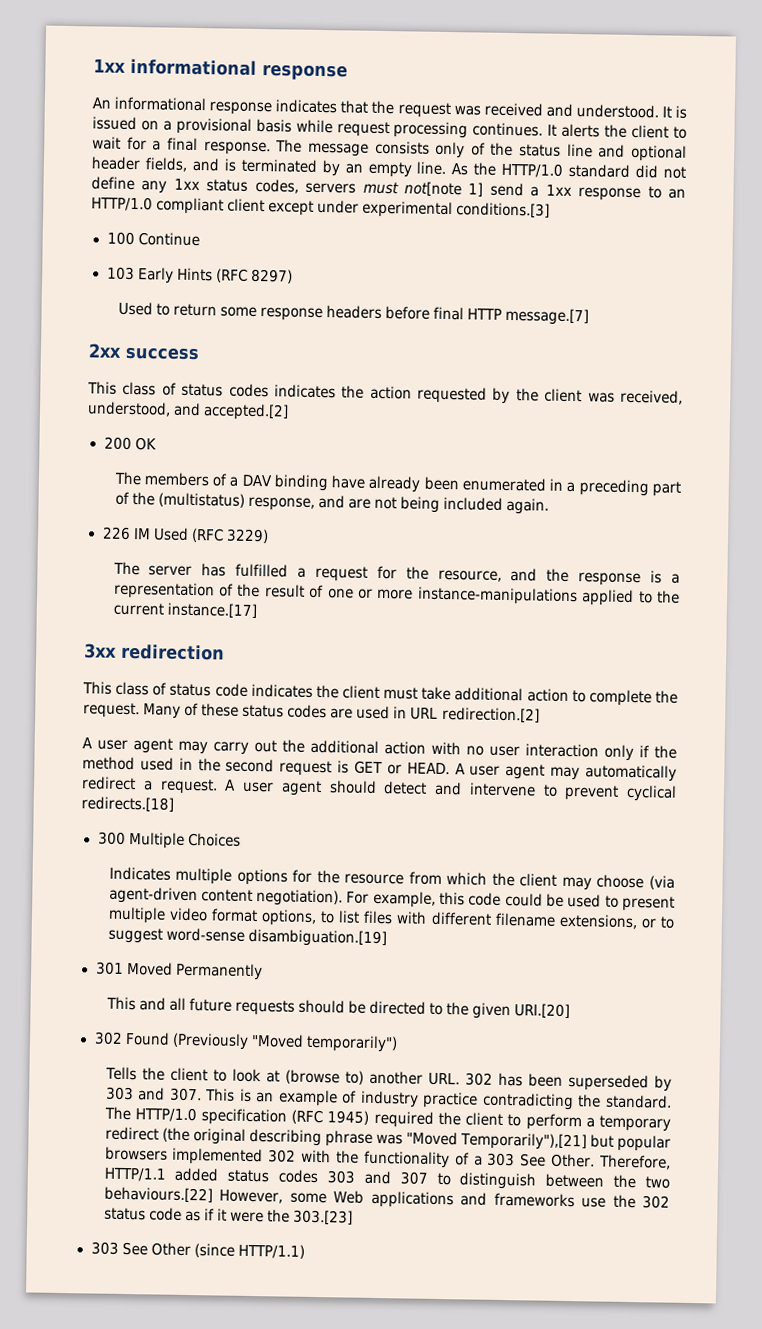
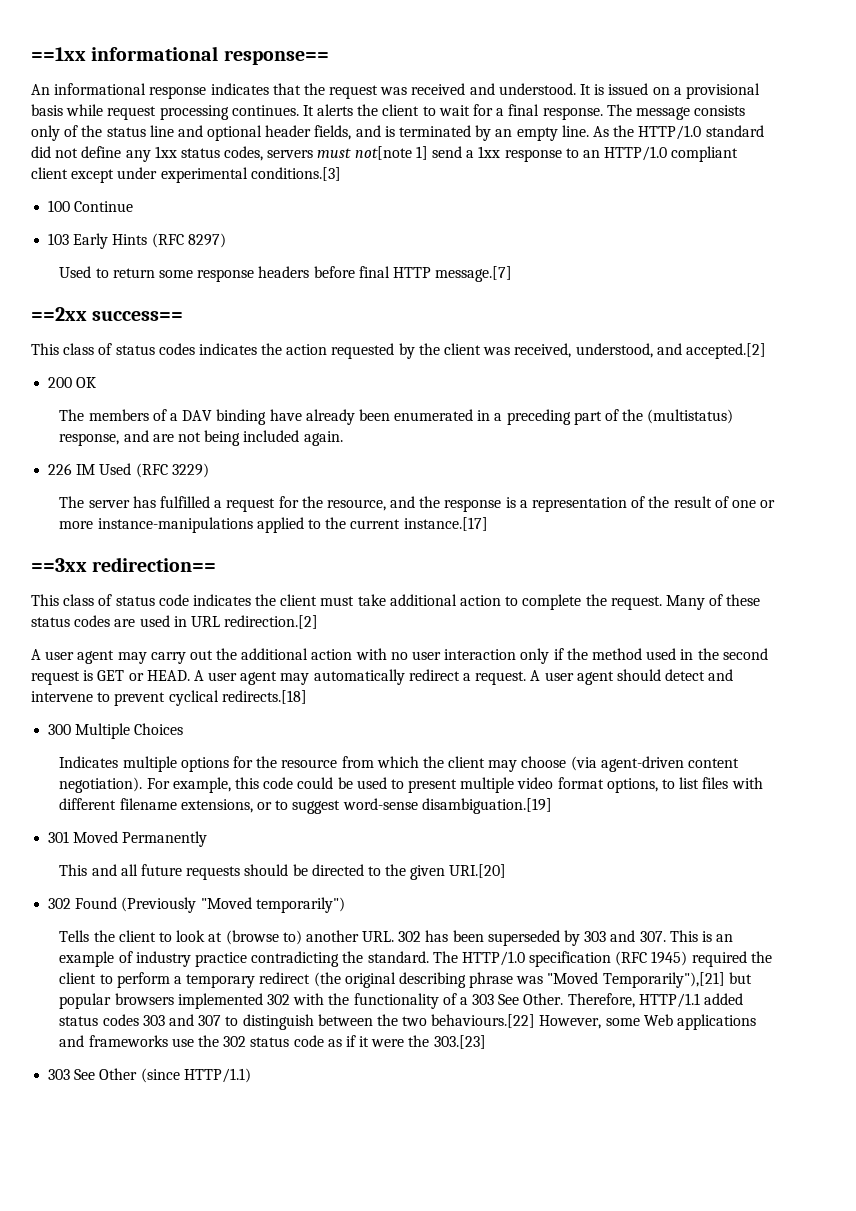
[93,58,348,81] 1xx informational response -> [31,46,329,65] ==1xx informational response==
[88,343,200,361] 2xx success -> [31,307,184,321] ==2xx success==
[84,643,225,661] 3xx redirection -> [31,557,217,572] ==3xx redirection==

